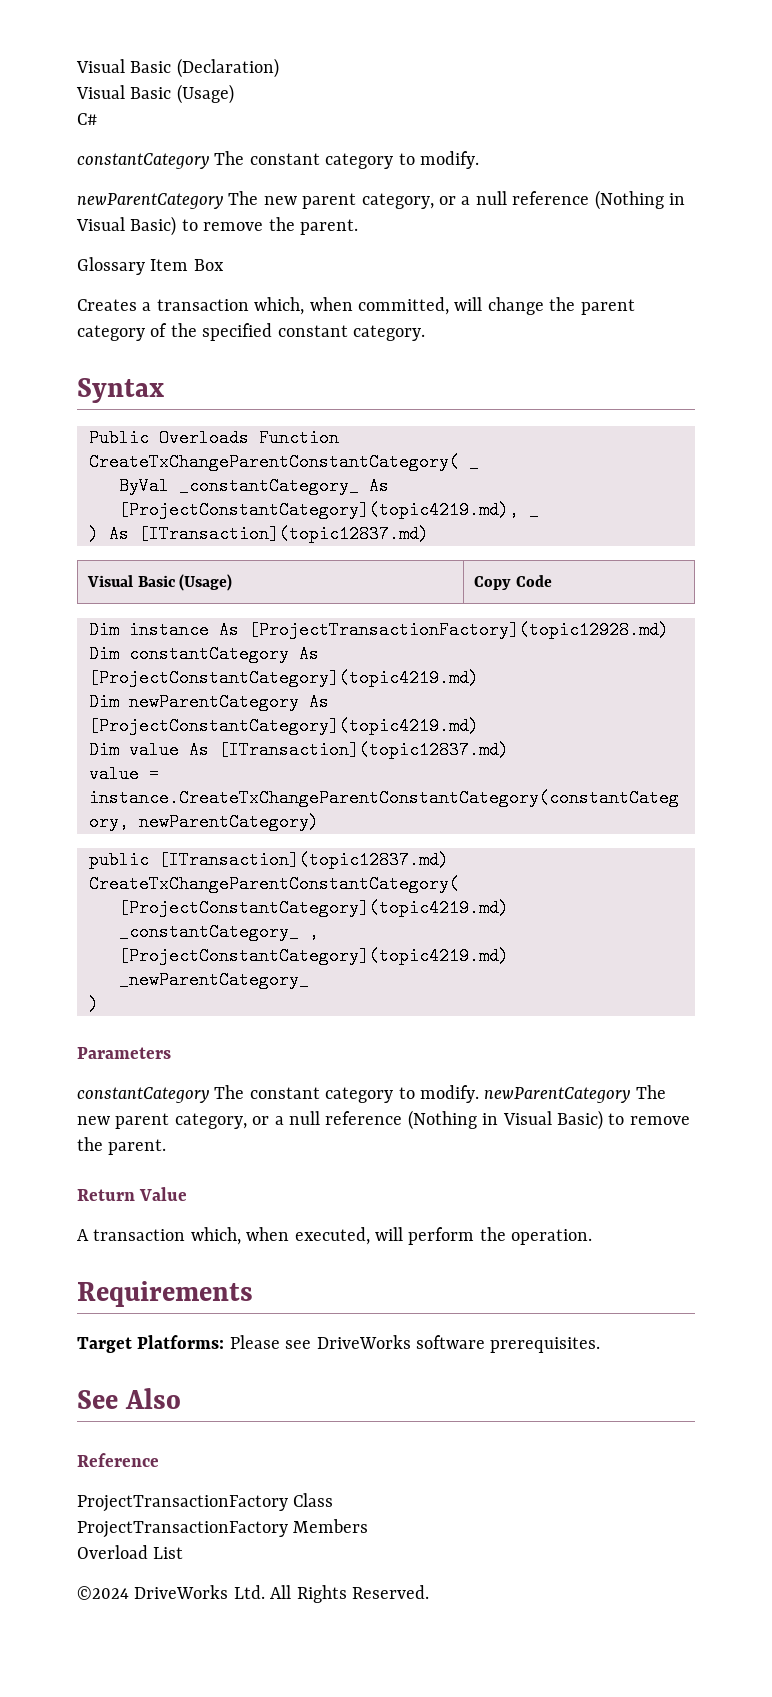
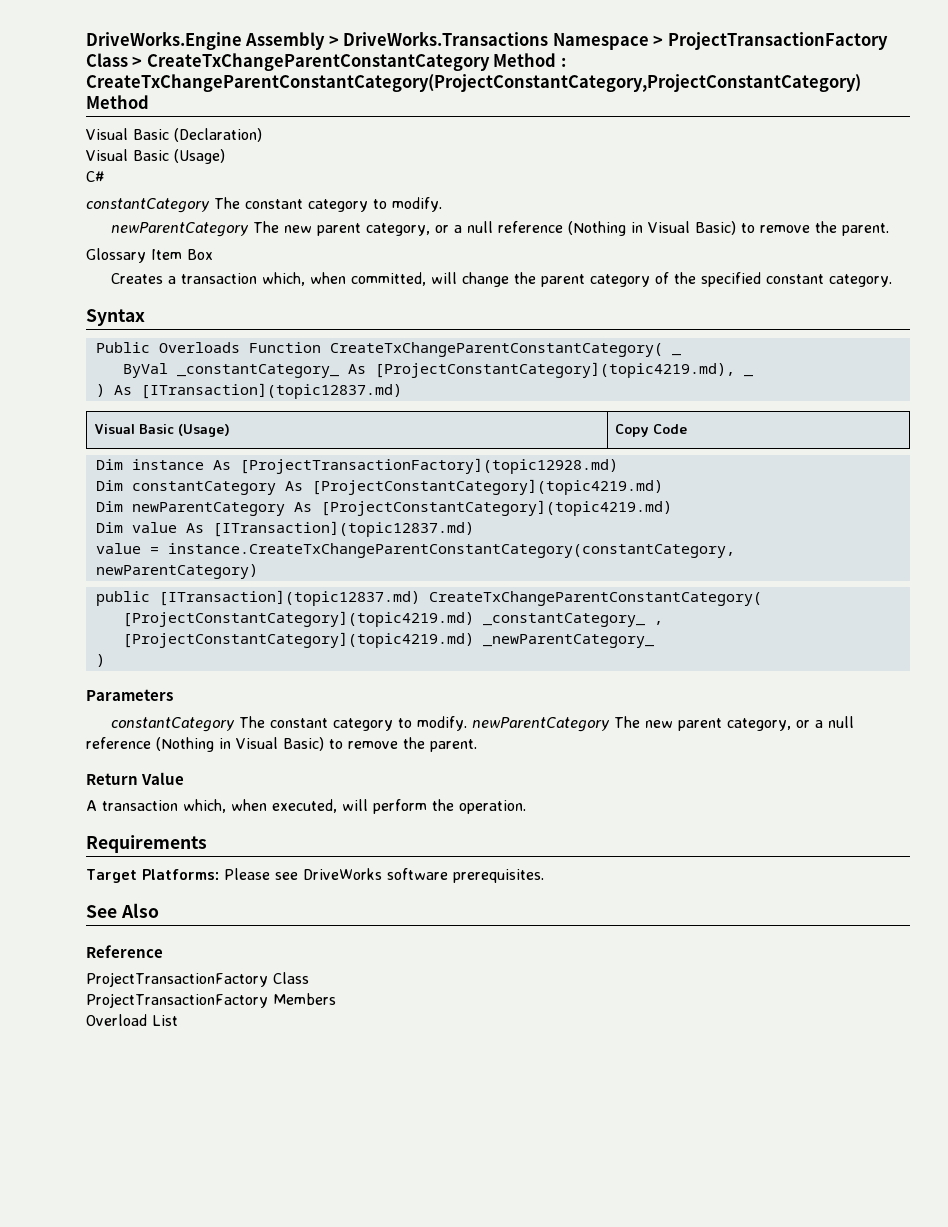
(76, 66) none -> [86,32,888,50] [86,53,566,71] [86,74,861,92] [86,95,149,109] DriveWorks.Engine Assembly > DriveWorks.Transactions Namespace > ProjectTransactionFactory Class > CreateTxChangeParentConstantCategory Method : CreateTxChangeParentConstantCategory(ProjectConstantCategory,ProjectConstantCategory) Method //
[77,1585,429,1603] // ©2024 DriveWorks Ltd. All Rights Reserved. -> (178, 1020) none

